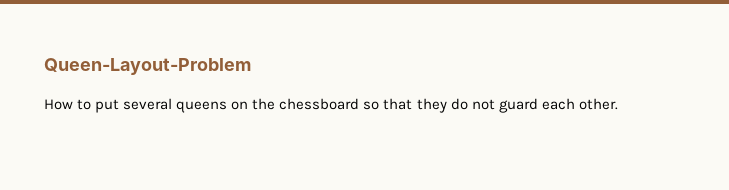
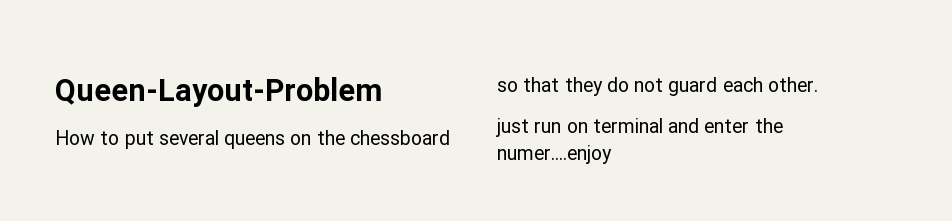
(618, 104) none -> [496,118,783,137] [497,145,612,164] // just run on terminal and enter the numer....enjoy

